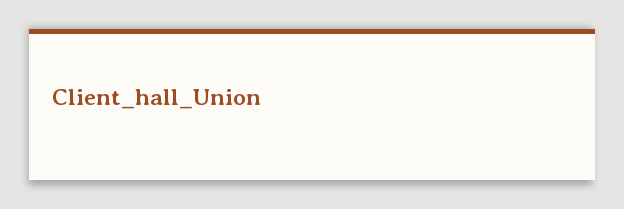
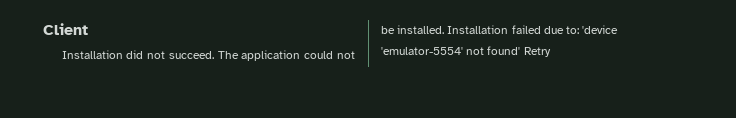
[52,89,261,109] Client_hall_Union -> [43,23,88,35] [61,50,355,61] [381,25,619,34] [381,46,551,57] Client // Installation did not succeed. The application could not be installed. Installation failed due to: 'device 'emulator-5554' not found' Retry

